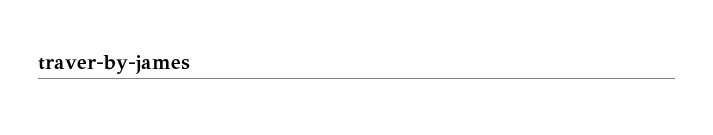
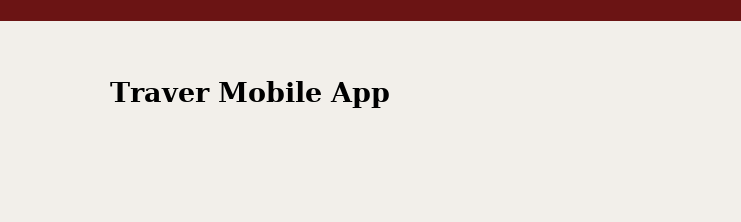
[38,55,190,74] traver-by-james -> [110,81,390,108] Traver Mobile App

